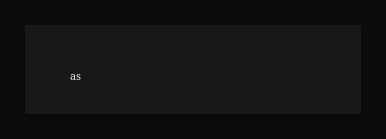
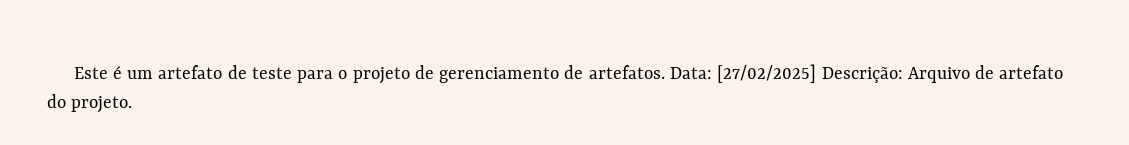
[70,74,81,80] as -> [73,64,1064,84] [47,94,133,113] Este é um artefato de teste para o projeto de gerenciamento de artefatos. Data: [27/02/2025] Descrição: Arquivo de artefato do projeto.

